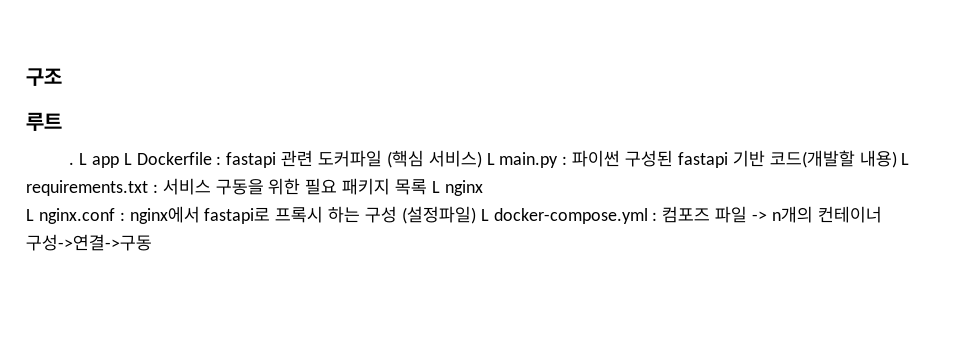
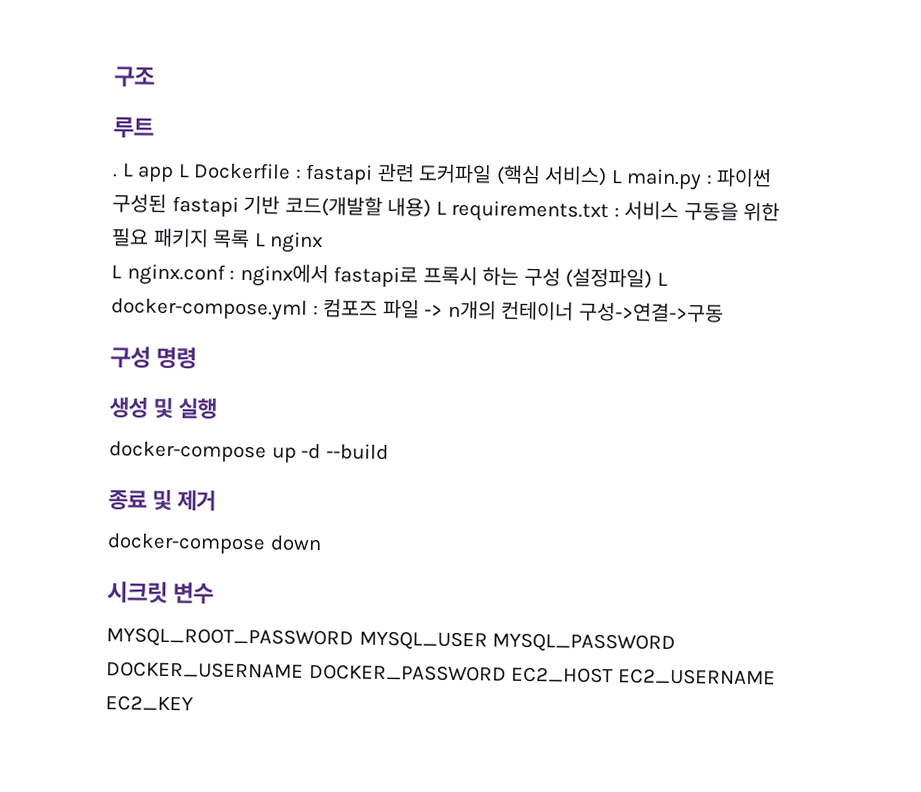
(152, 242) none -> [110,346,198,370] [109,397,218,420] [109,441,389,463] [108,489,217,512] [107,533,322,555] [107,581,215,605] [106,627,677,654] [106,661,776,686] [105,695,194,712] // 구성 명령 // 생성 및 실행 // docker-compose up -d --build // 종료 및 제거 // docker-compose down // 시크릿 변수 // MYSQL_ROOT_PASSWORD MYSQL_USER MYSQL_PASSWORD DOCKER_USERNAME DOCKER_PASSWORD EC2_HOST EC2_USERNAME EC2_KEY

